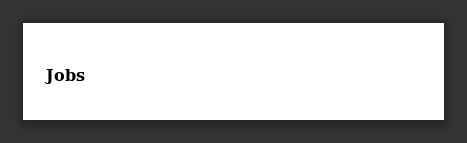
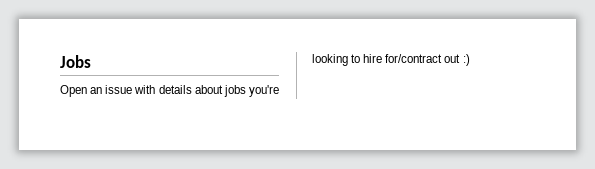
(85, 76) none -> [60,85,279,97] [312,54,470,66] // Open an issue with details about jobs you're looking to hire for/contract out :)

